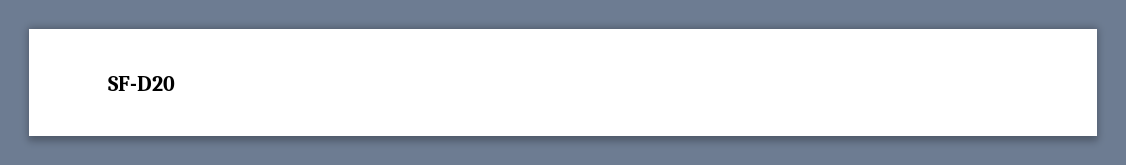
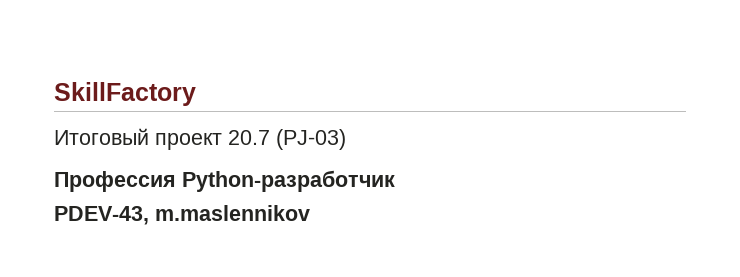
[108,76,175,91] SF-D20 -> [54,82,196,106] [54,128,346,150] [54,170,395,192] [54,205,310,225] SkillFactory // Итоговый проект 20.7 (PJ-03) // Профессия Python-разработчик // PDEV-43, m.maslennikov

